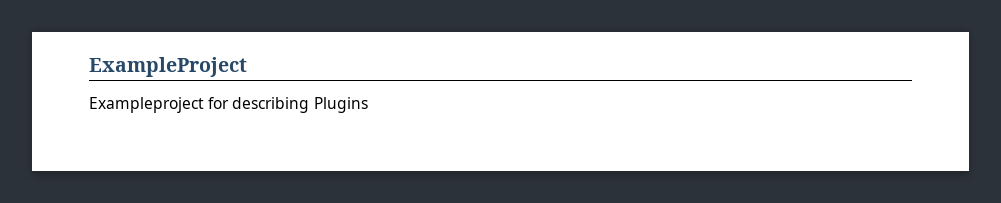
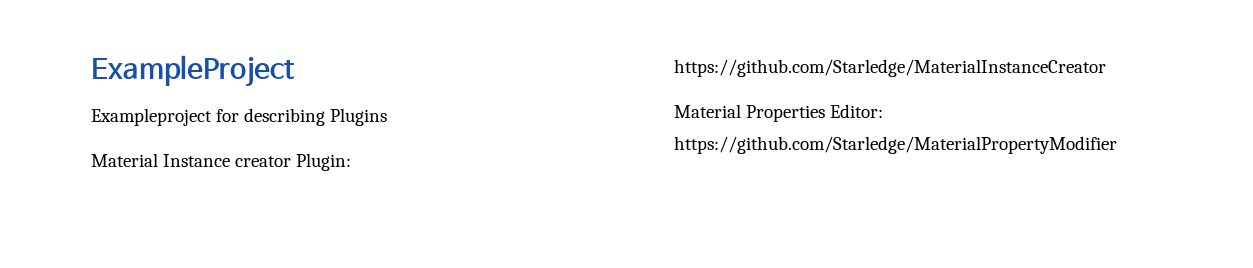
(368, 105) none -> [91,153,352,171] [674,59,1106,77] [674,104,884,122] [674,136,1117,154] // Material Instance creator Plugin: https://github.com/Starledge/MaterialInstanceCreator // Material Properties Editor: https://github.com/Starledge/MaterialPropertyModifier

